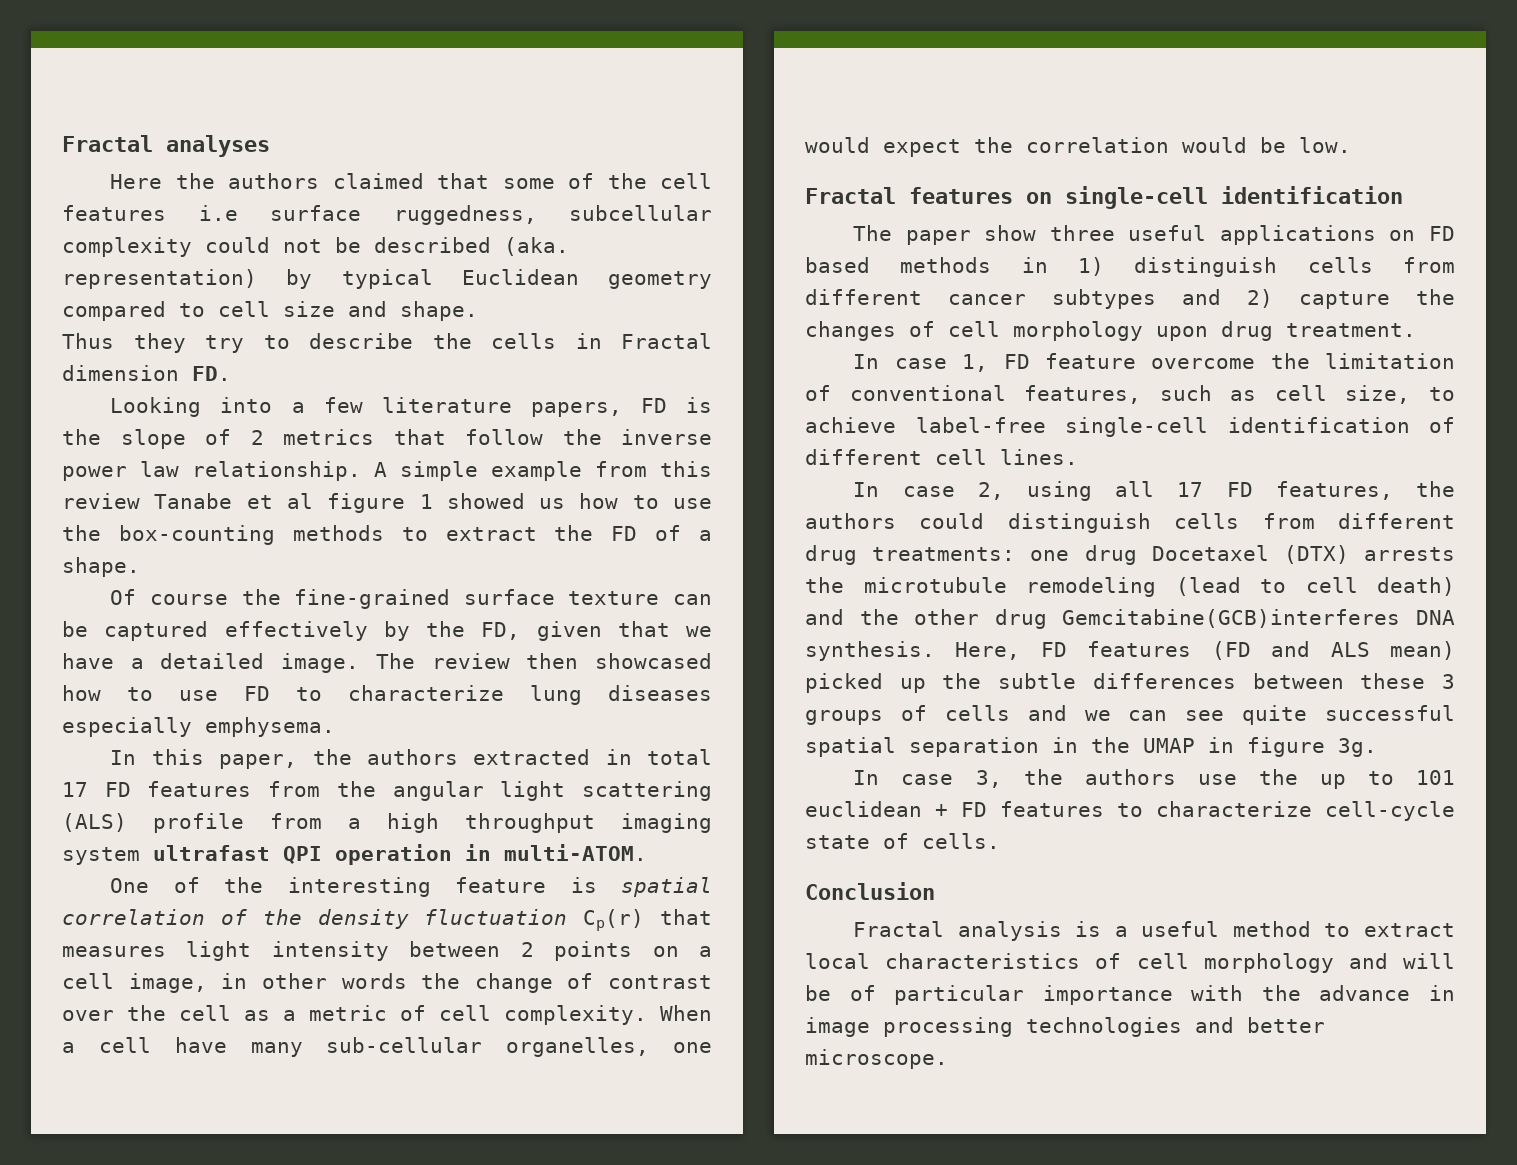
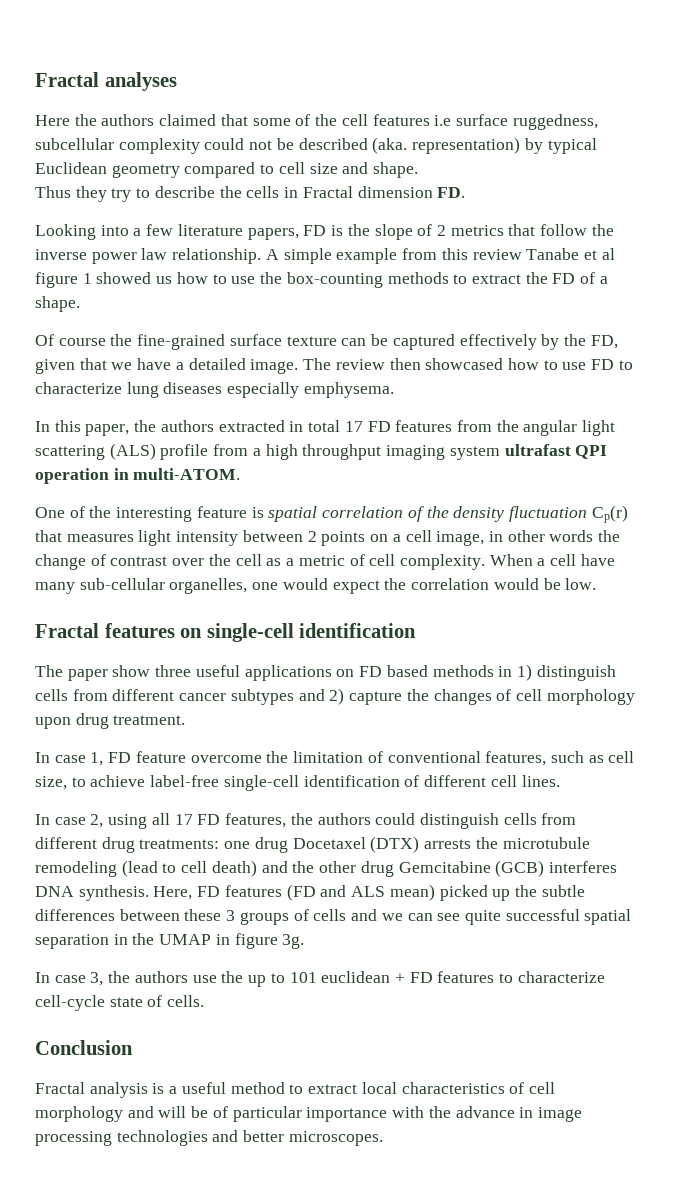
[1062,609,1401,628] Gemcitabine(GCB)interferes -> [398,860,617,877] Gemcitabine (GCB) interferes
[805,1049,948,1069] microscope. -> [288,1131,383,1146] microscopes.

